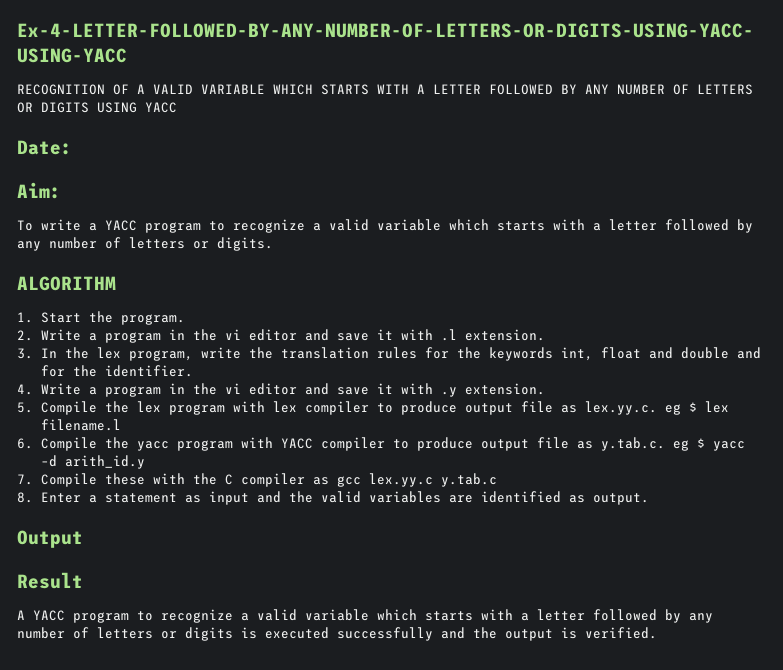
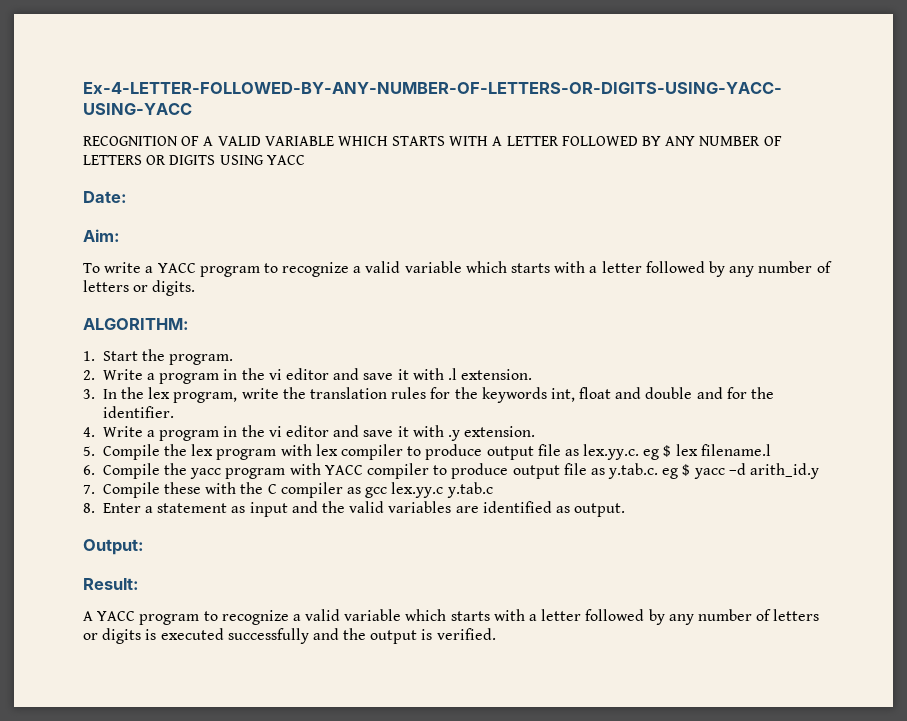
[17,276,116,291] ALGORITHM -> [83,318,189,330] ALGORITHM:
[17,530,83,548] [17,572,83,589] Output // Result -> [83,539,144,555] [83,578,139,590] Output: // Result:

